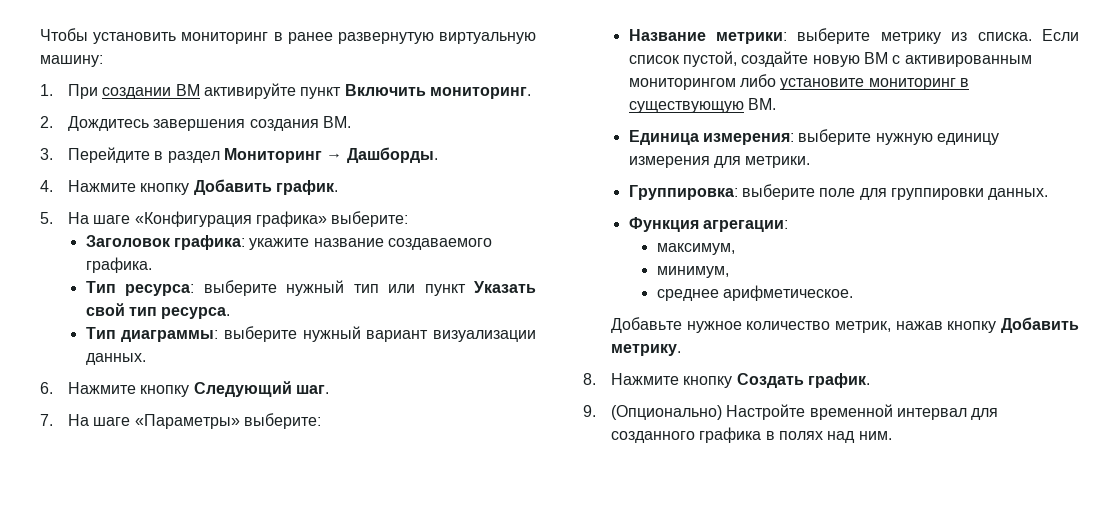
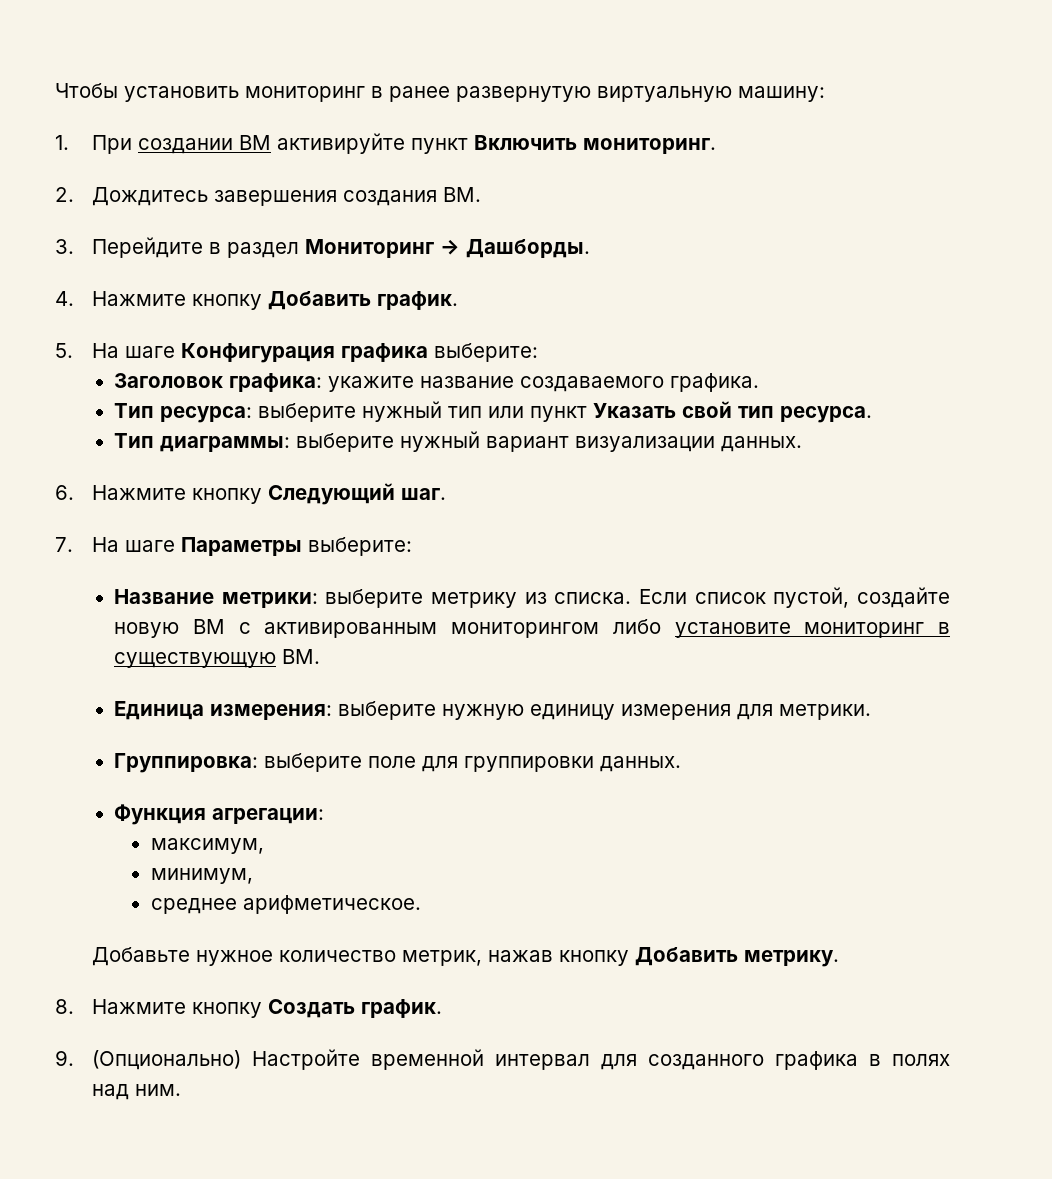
[134,211,327,227] «Конфигурация графика» -> [180,343,428,363] Конфигурация графика
[134,414,240,429] «Параметры» -> [180,537,302,556] Параметры

